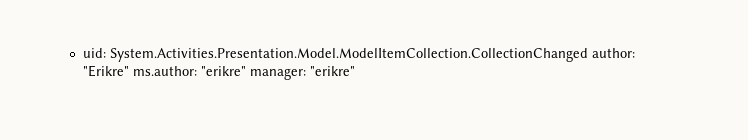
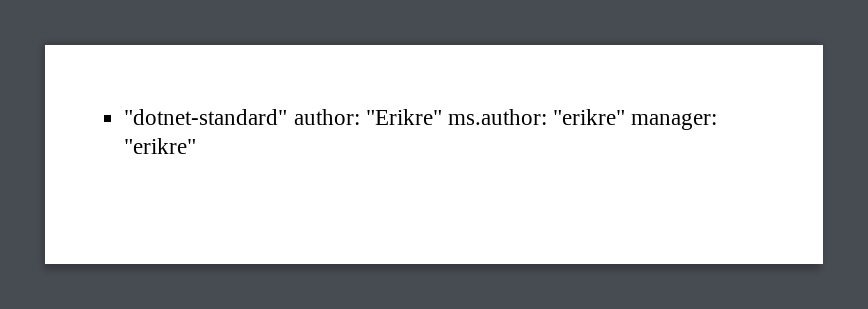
[82,48,588,62] uid: System.Activities.Presentation.Model.ModelItemCollection.CollectionChanged -> [124,109,288,125] "dotnet-standard"

